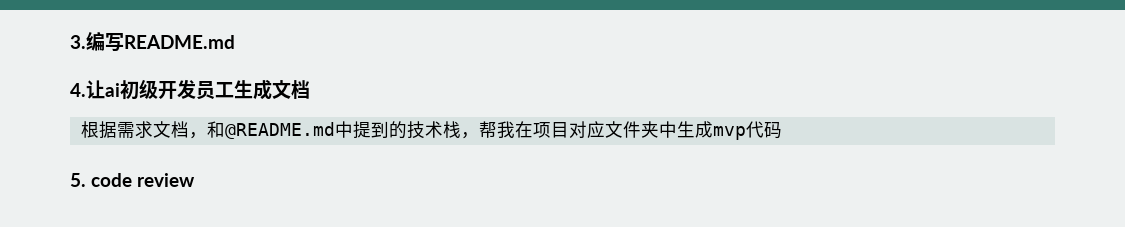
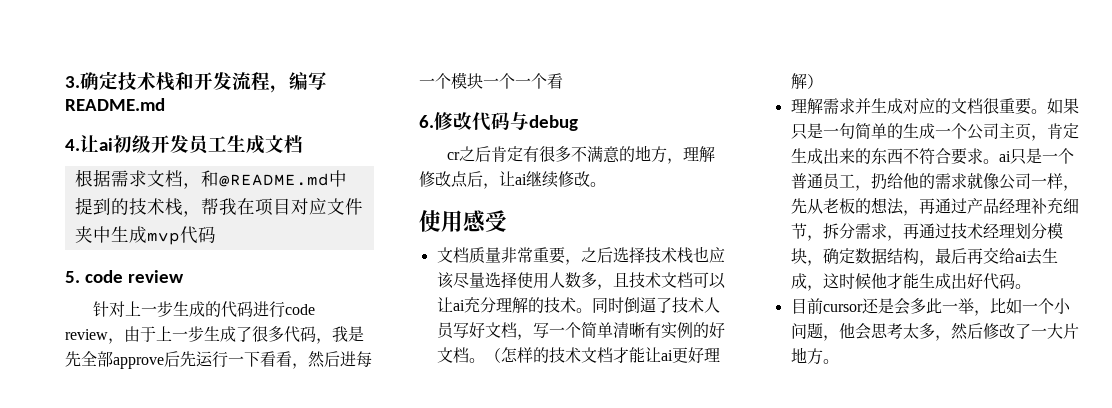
(86, 42) none -> [80,71,289,93] 确定技术栈和开发流程，
(196, 180) none -> [93,301,316,318] [65,326,364,344] [65,351,372,369] [419,72,563,89] [419,112,578,131] [447,145,716,164] [419,171,606,189] [419,210,507,233] [436,246,725,265] [436,272,726,290] [436,297,720,314] [436,322,725,340] [436,347,720,363] [790,73,823,89] [790,98,1079,115] [790,123,1079,141] [790,148,1074,165] [790,173,1079,191] [790,197,1079,216] [790,222,1063,241] [790,247,1058,266] [790,273,1031,291] [790,298,1071,316] [790,323,1079,341] [790,347,839,365] // 针对上一步生成的代码进行code review，由于上一步生成了很多代码，我是先全部approve后先运行一下看看，然后进每一个模块一个一个看 // 6.修改代码与debug // cr之后肯定有很多不满意的地方，理解修改点后，让ai继续修改。 // 使用感受 // 文档质量非常重要，之后选择技术栈也应该尽量选择使用人数多，且技术文档可以让ai充分理解的技术。同时倒逼了技术人员写好文档，写一个简单清晰有实例的好文档。（怎样的技术文档才能让ai更好理解） // 理解需求并生成对应的文档很重要。如果只是一句简单的生成一个公司主页，肯定生成出来的东西不符合要求。ai只是一个普通员工，扔给他的需求就像公司一样，先从老板的想法，再通过产品经理补充细节，拆分需求，再通过技术经理划分模块，确定数据结构，最后再交给ai去生成，这时候他才能生成出好代码。 // 目前cursor还是会多此一举，比如一个小问题，他会思考太多，然后修改了一大片地方。

